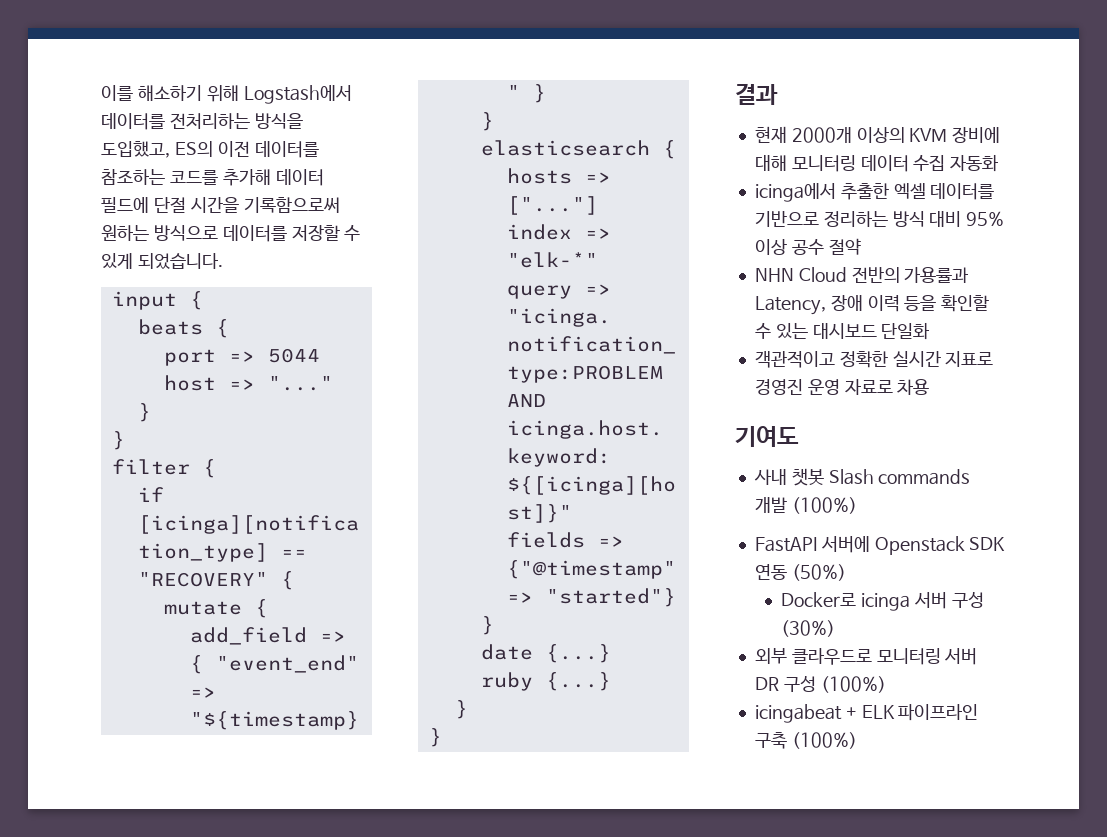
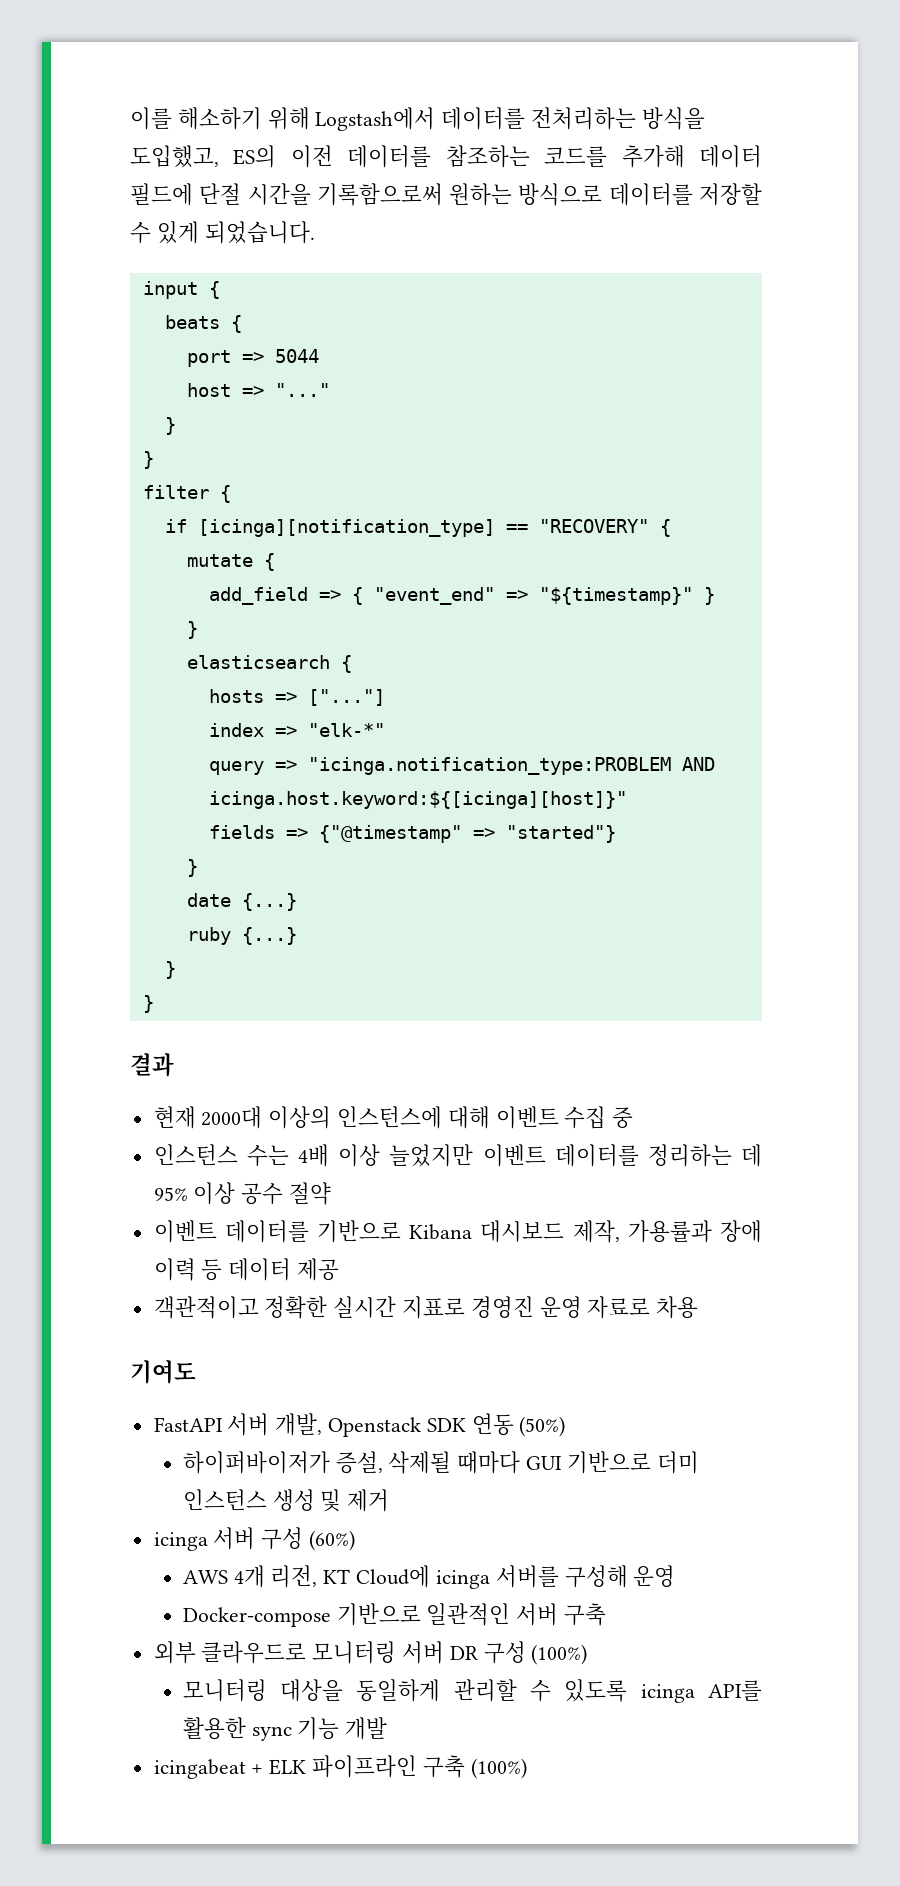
[791,127,1001,143] [754,154,1000,172] [754,183,995,202] [754,211,1005,227] [754,238,861,255] [754,267,970,283] [754,295,990,315] [754,322,931,340] 2000개 이상의 KVM 장비에 대해 모니터링 데이터 수집 자동화 // icinga에서 추출한 엑셀 데이터를 기반으로 정리하는 방식 대비 95% 이상 공수 절약 // NHN Cloud 전반의 가용률과 Latency, 장애 이력 등을 확인할 수 있는 대시보드 단일화 -> [201,1106,634,1129] [153,1144,762,1167] [153,1182,332,1205] [153,1220,762,1243] [153,1258,340,1281] 2000대 이상의 인스턴스에 대해 이벤트 수집 중 // 인스턴스 수는 4배 이상 늘었지만 이벤트 데이터를 정리하는 데 95% 이상 공수 절약 // 이벤트 데이터를 기반으로 Kibana 대시보드 제작, 가용률과 장애 이력 등 데이터 제공
[753,468,971,486] [754,497,857,514] // 사내 챗봇 Slash commands 개발 (100%) -> (196, 1372) none
[820,536,870,553] 서버에 -> [227,1413,323,1436] 서버 개발,
[781,592,984,611] [781,620,836,637] Docker로 icinga 서버 구성 (30%) -> [182,1451,699,1474] [182,1489,390,1512] [153,1527,356,1551] [182,1565,676,1589] [182,1603,607,1627] 하이퍼바이저가 증설, 삭제될 때마다 GUI 기반으로 더미 인스턴스 생성 및 제거 // icinga 서버 구성 (60%) // AWS 4개 리전, KT Cloud에 icinga 서버를 구성해 운영 // Docker-compose 기반으로 일관적인 서버 구축
(886, 684) none -> [182,1679,762,1703] [182,1717,388,1741] // 모니터링 대상을 동일하게 관리할 수 있도록 icinga API를 활용한 sync 기능 개발

